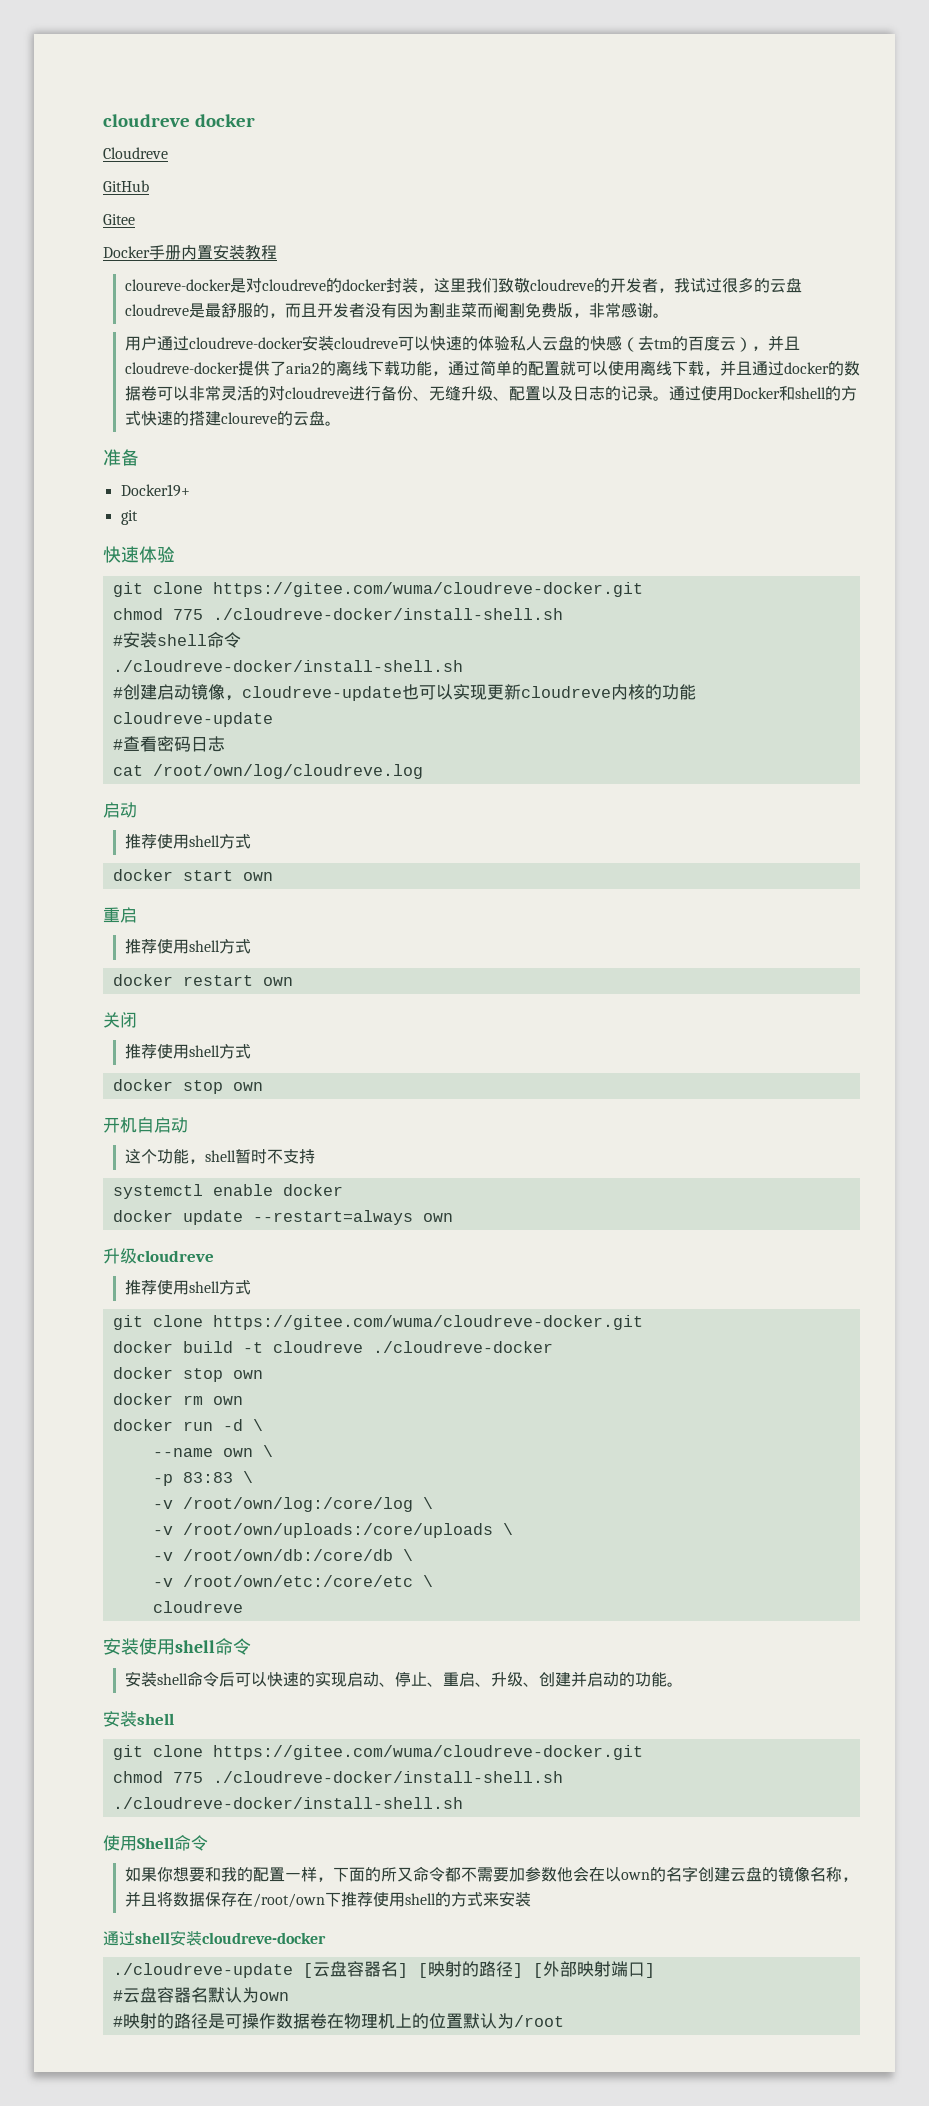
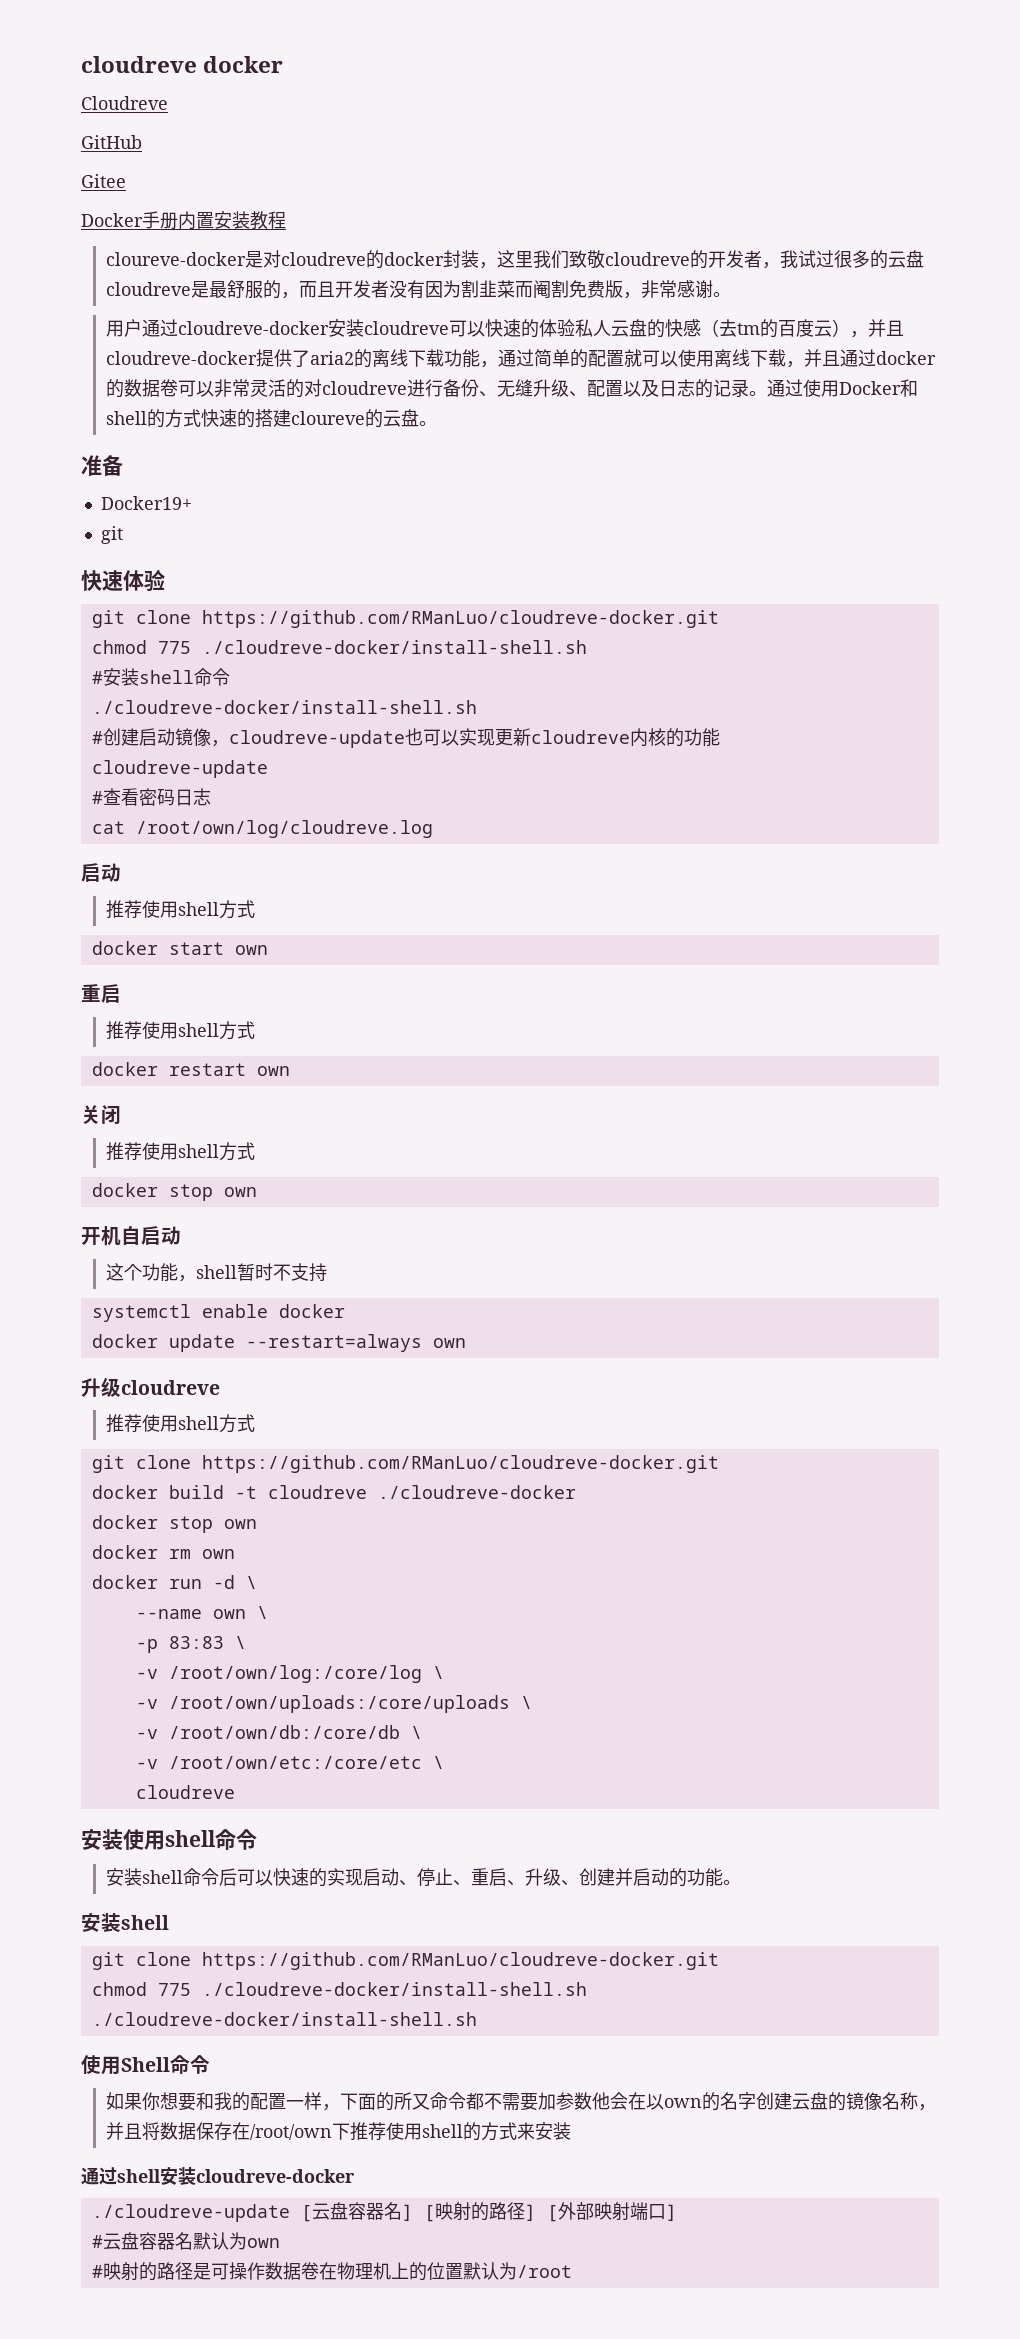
[212,582,643,597] https://gitee.com/wuma/cloudreve-docker.git -> [201,610,719,628] https://github.com/RManLuo/cloudreve-docker.git
[212,1315,643,1330] https://gitee.com/wuma/cloudreve-docker.git -> [201,1455,719,1473] https://github.com/RManLuo/cloudreve-docker.git
[212,1745,643,1760] https://gitee.com/wuma/cloudreve-docker.git -> [201,1952,719,1970] https://github.com/RManLuo/cloudreve-docker.git

